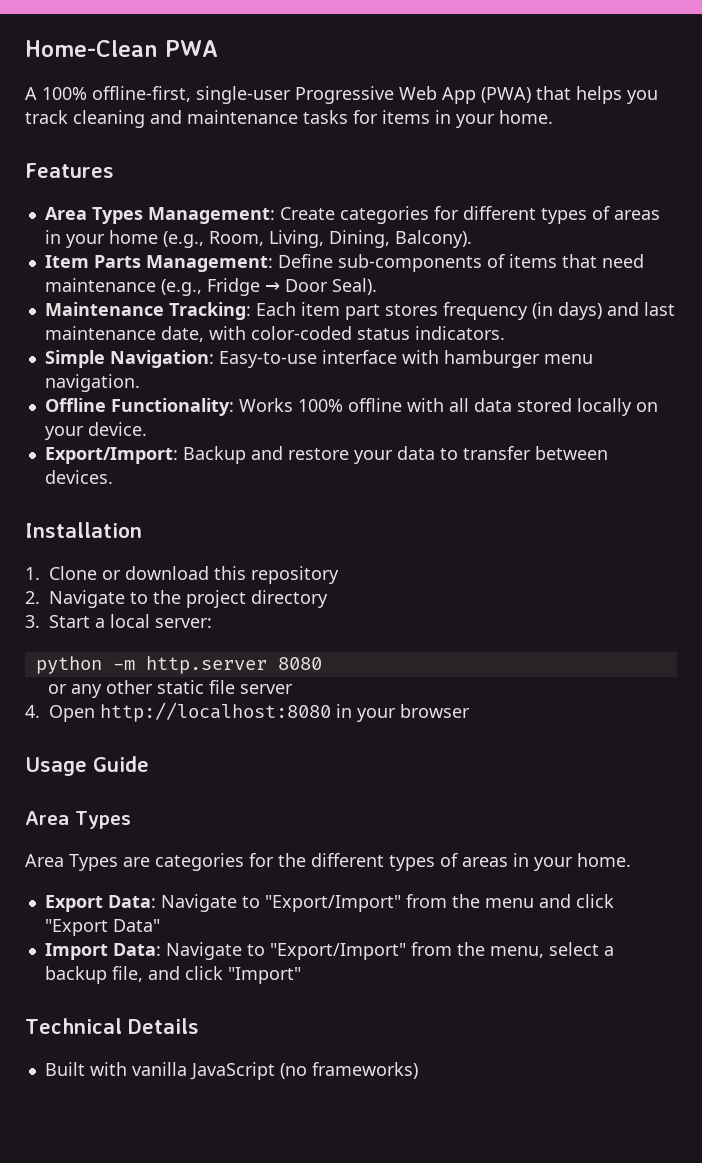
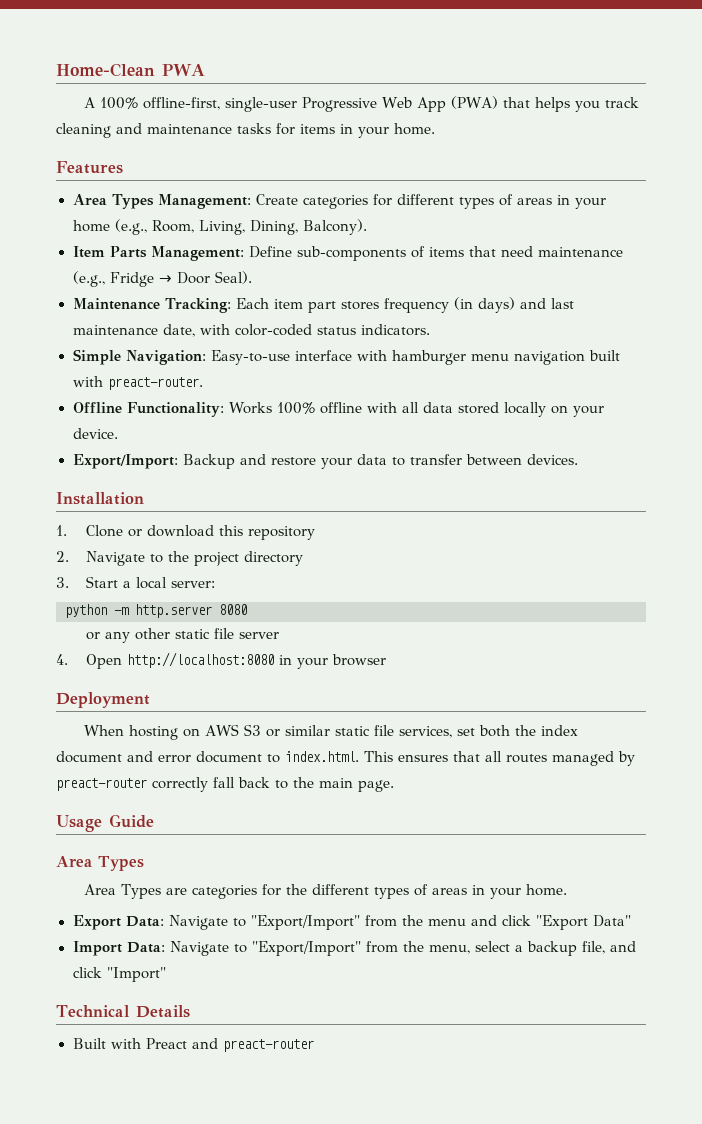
[44,374,140,392] navigation. -> [513,350,620,365] [72,376,203,390] navigation built with preact-router.
(470, 711) none -> [56,692,150,708] [84,724,579,740] [56,751,635,766] [56,777,394,792] // Deployment // When hosting on AWS S3 or similar static file services, set both the index document and error document to index.html. This ensures that all routes managed by preact-router correctly fall back to the main page.
[131,1062,418,1080] vanilla JavaScript (no frameworks) -> [145,1038,314,1052] Preact and preact-router

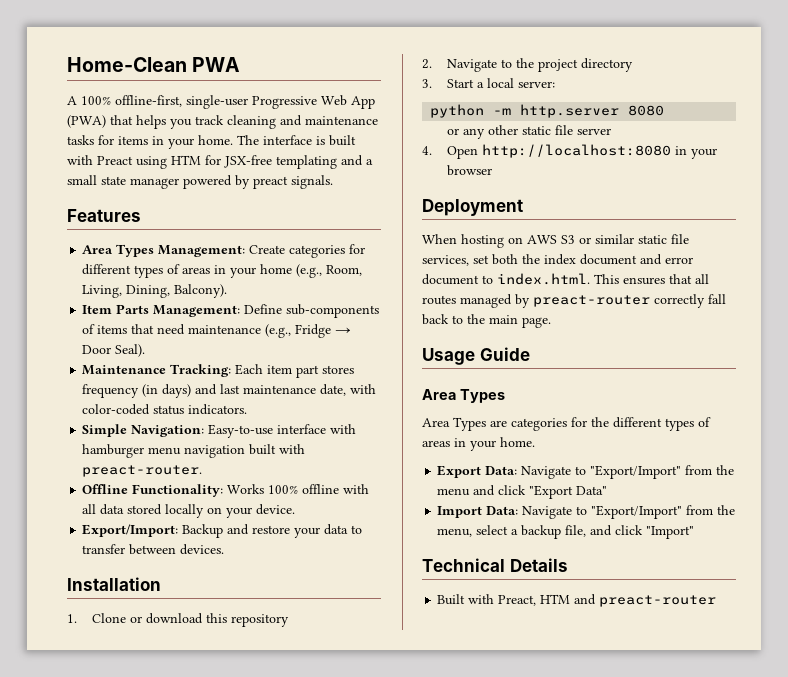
(435, 129) none -> [237,135,356,146] [67,155,373,169] [67,175,333,189] The interface is built with Preact using HTM for JSX-free templating and a small state manager powered by preact signals.
[145,1038,187,1049] Preact -> [498,594,571,606] Preact, HTM

